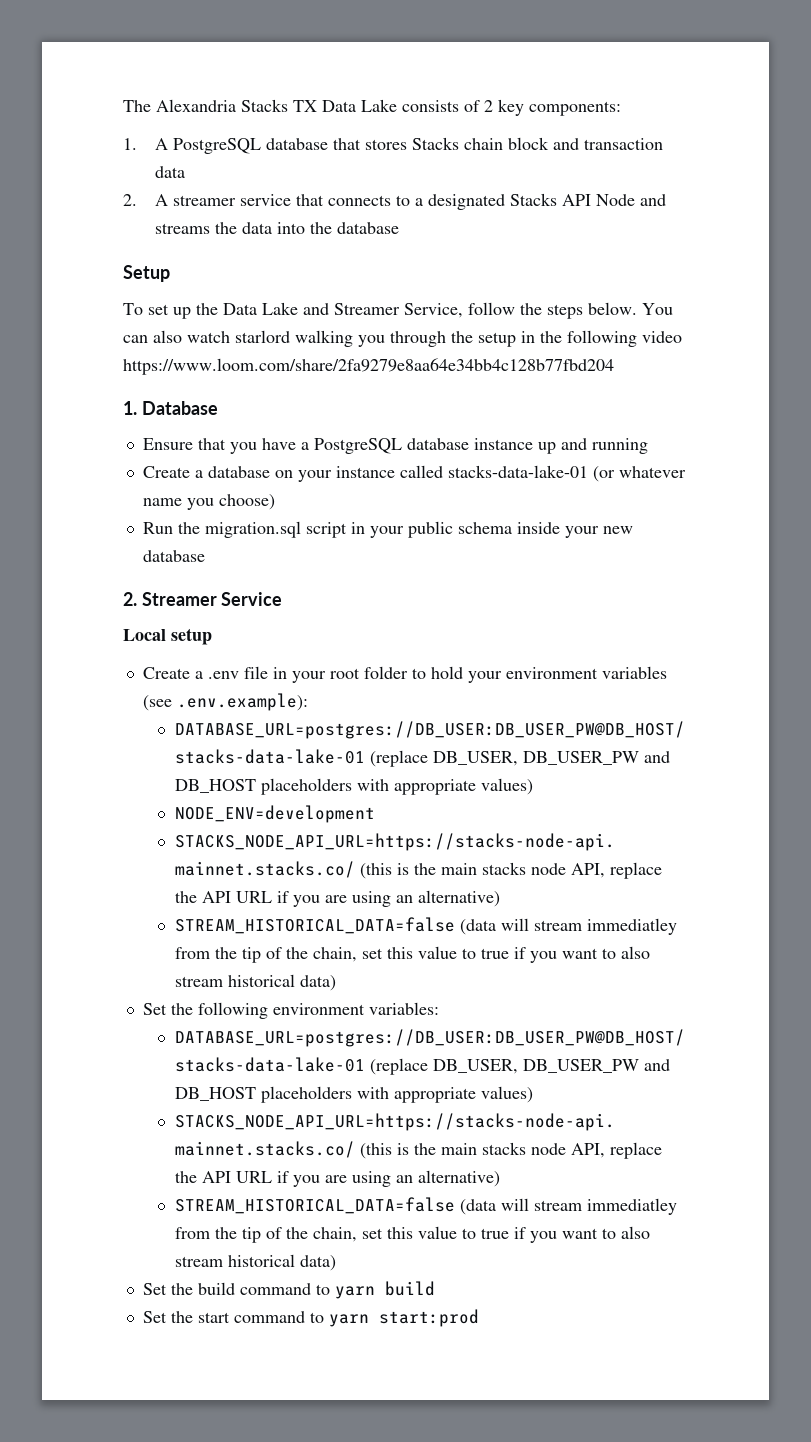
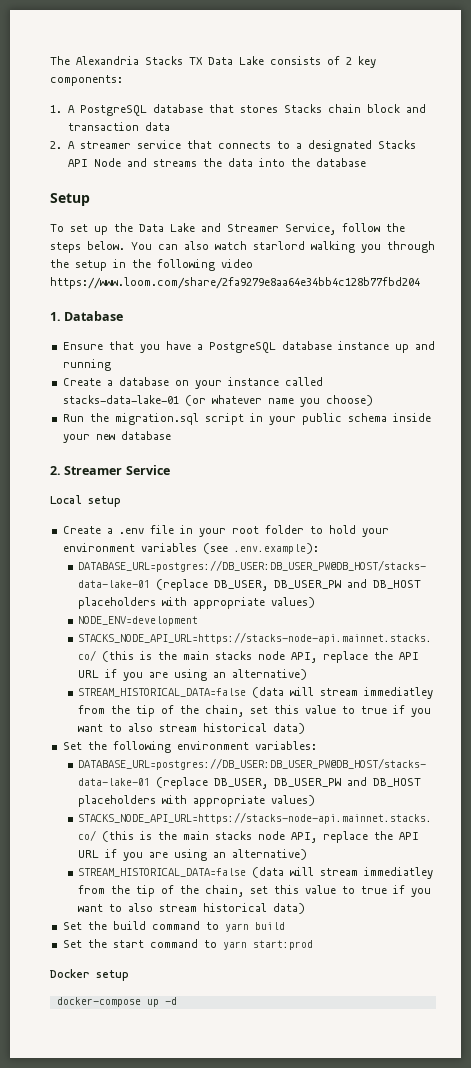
(479, 1318) none -> [50,969,129,981] [56,997,177,1007] // Docker setup // docker-compose up -d

